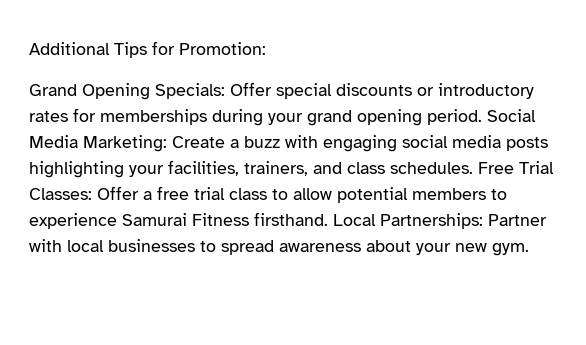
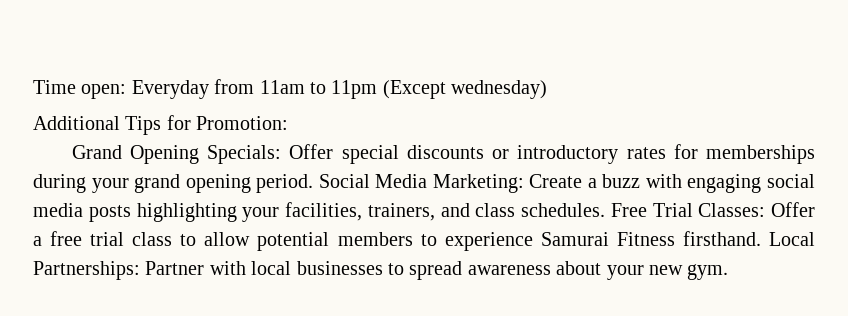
(29, 48) none -> [33,79,548,99] Time open: Everyday from 11am to 11pm (Except wednesday) //

